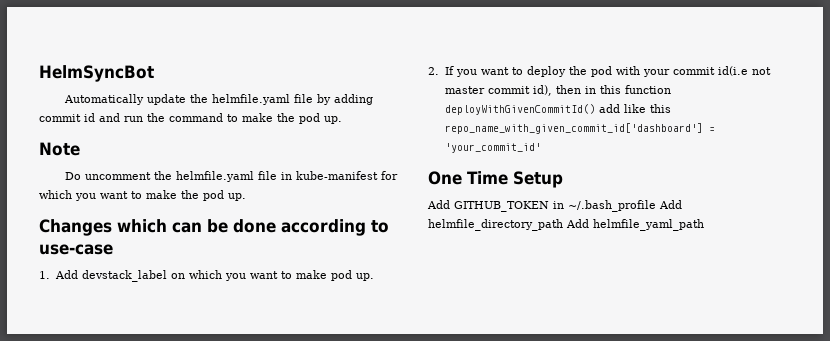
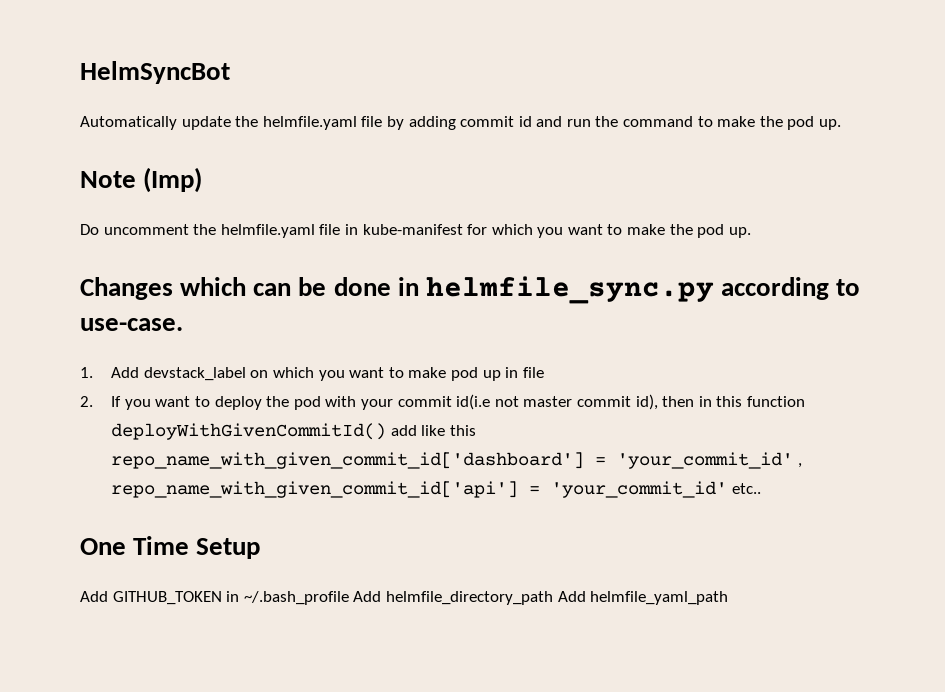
(80, 149) none -> [143,167,203,193] (Imp)
(276, 226) none -> [397,276,714,304] in helmfile_sync.py
[39,244,113,255] use-case -> [80,318,183,331] use-case.
[355,273,374,281] up. -> [482,367,544,381] up in file
(541, 148) none -> [797,463,802,468] [111,481,761,498] , repo_name_with_given_commit_id['api'] = 'your_commit_id' etc..

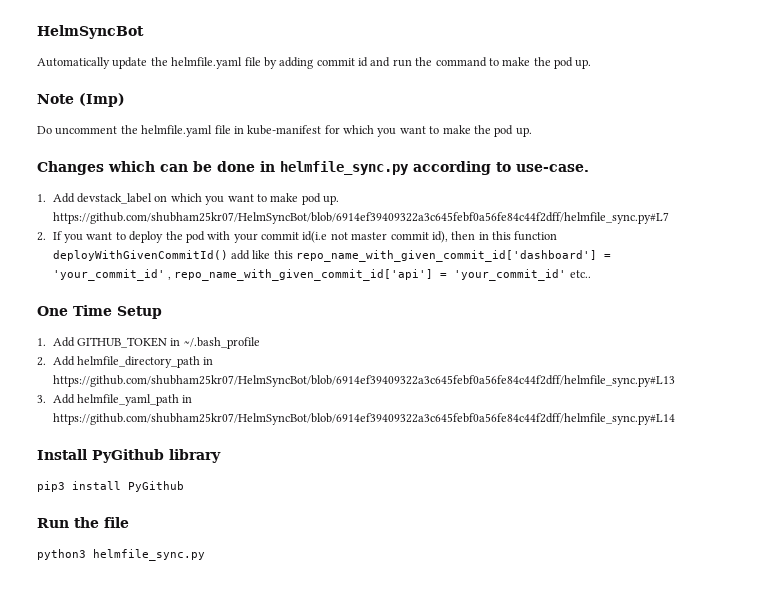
[482,367,544,381] up in file -> [323,195,340,205] [52,212,669,224] up. https://github.com/shubham25kr07/HelmSyncBot/blob/6914ef39409322a3c645febf0a56fe84c44f2dff/helmfile_sync.py#L7
(261, 548) none -> [37,338,46,346] 1.
(349, 598) none -> [37,357,46,366] // 2.
[557,591,729,605] Add helmfile_yaml_path -> [203,357,214,365] [52,375,675,387] [37,394,193,406] [52,413,675,425] [37,449,221,463] [37,481,184,492] [37,517,129,528] [37,549,205,561] in https://github.com/shubham25kr07/HelmSyncBot/blob/6914ef39409322a3c645febf0a56fe84c44f2dff/helmfile_sync.py#L13 // 3. Add helmfile_yaml_path in https://github.com/shubham25kr07/HelmSyncBot/blob/6914ef39409322a3c645febf0a56fe84c44f2dff/helmfile_sync.py#L14 // Install PyGithub library // pip3 install PyGithub // Run the file // python3 helmfile_sync.py

